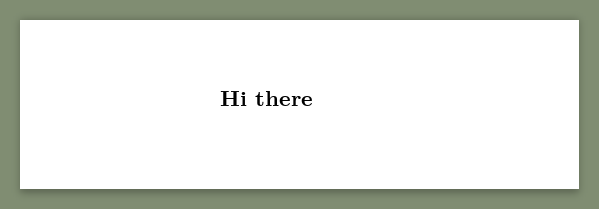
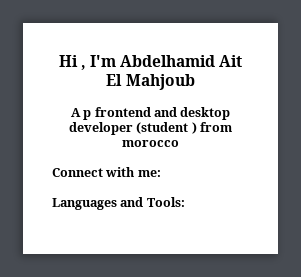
[255,91,313,106] there -> [80,55,243,70] [106,74,195,90] [70,107,231,120] [68,122,233,135] [122,140,179,147] [52,167,161,177] [52,197,185,210] , I'm Abdelhamid Ait El Mahjoub // A p frontend and desktop developer (student ) from morocco // Connect with me: // Languages and Tools:

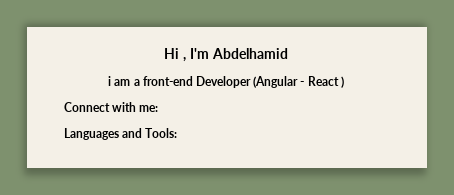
[219,55,243,67] [106,74,195,90] [70,107,231,120] [68,122,189,135] Ait El Mahjoub // A p frontend and desktop developer (student -> [108,76,339,88] // i am a front-end Developer (Angular - React
[200,122,233,132] [122,140,179,147] from morocco -> (344, 82) none

